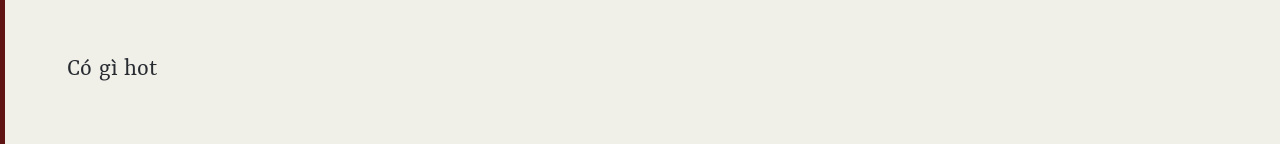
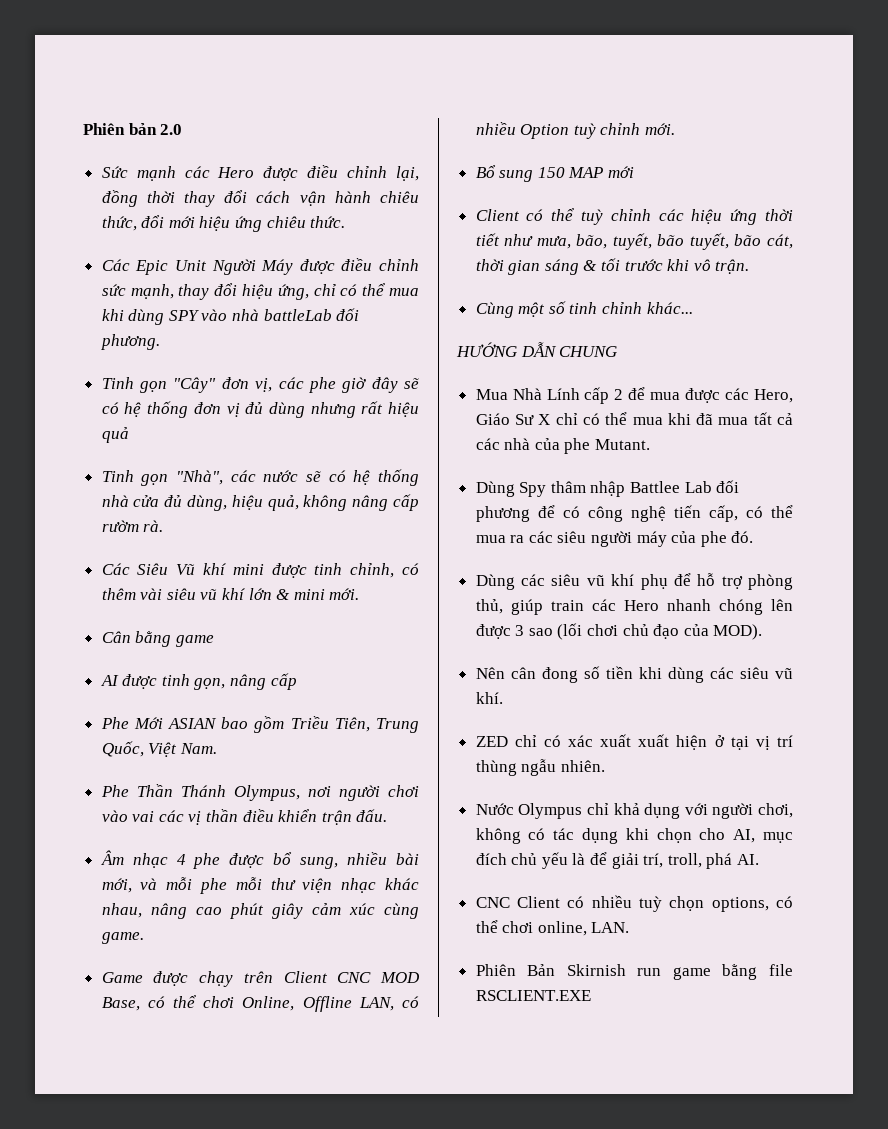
[67,58,159,81] Có gì hot -> [83,123,183,135] [101,165,419,181] [101,190,419,207] [101,215,346,232] [101,258,419,275] [101,283,420,300] [101,308,360,325] [100,334,160,350] [101,377,420,393] [101,401,419,418] [101,427,129,443] [101,469,419,486] [101,494,419,511] [101,520,164,532] [101,563,419,578] [101,588,360,600] [101,631,214,647] [100,673,297,690] [100,716,419,733] [101,741,217,757] [100,784,420,801] [101,809,388,825] [100,850,419,869] [101,877,419,894] [101,903,419,919] [101,932,144,944] [101,971,420,987] [101,995,420,1012] [475,122,676,139] [475,165,635,182] [475,208,793,225] [475,233,793,250] [475,258,750,275] [475,301,693,318] [456,342,618,357] [475,387,793,404] [475,412,793,425] [475,438,651,454] [475,480,740,497] [475,505,793,522] [475,531,754,547] [475,573,793,590] [475,599,793,615] [475,623,763,640] [475,666,793,683] [475,692,503,704] [475,734,793,750] [475,759,605,776] [475,803,793,819] [475,828,793,844] [475,852,760,869] [475,895,793,912] [475,920,630,936] [475,964,793,980] [475,990,591,1001] Phiên bản 2.0 // Sức mạnh các Hero được điều chỉnh lại, đồng thời thay đổi cách vận hành chiêu thức, đổi mới hiệu ứng chiêu thức. // Các Epic Unit Người Máy được điều chỉnh sức mạnh, thay đổi hiệu ứng, chỉ có thể mua khi dùng SPY vào nhà battleLab đối phương. // Tinh gọn "Cây" đơn vị, các phe giờ đây sẽ có hệ thống đơn vị đủ dùng nhưng rất hiệu quả // Tinh gọn "Nhà", các nước sẽ có hệ thống nhà cửa đủ dùng, hiệu quả, không nâng cấp rườm rà. // Các Siêu Vũ khí mini được tinh chỉnh, có thêm vài siêu vũ khí lớn & mini mới. // Cân bằng game // AI được tinh gọn, nâng cấp // Phe Mới ASIAN bao gồm Triều Tiên, Trung Quốc, Việt Nam. // Phe Thần Thánh Olympus, nơi người chơi vào vai các vị thần điều khiển trận đấu. // Âm nhạc 4 phe được bổ sung, nhiều bài mới, và mỗi phe mỗi thư viện nhạc khác nhau, nâng cao phút giây cảm xúc cùng game. // Game được chạy trên Client CNC MOD Base, có thể chơi Online, Offline LAN, có nhiều Option tuỳ chỉnh mới. // Bổ sung 150 MAP mới // Client có thể tuỳ chỉnh các hiệu ứng thời tiết như mưa, bão, tuyết, bão tuyết, bão cát, thời gian sáng & tối trước khi vô trận. // Cùng một số tinh chỉnh khác... // HƯỚNG DẪN CHUNG // Mua Nhà Lính cấp 2 để mua được các Hero, Giáo Sư X chỉ có thể mua khi đã mua tất cả các nhà của phe Mutant. // Dùng Spy thâm nhập Battlee Lab đối phương để có công nghệ tiến cấp, có thể mua ra các siêu người máy của phe đó. // Dùng các siêu vũ khí phụ để hỗ trợ phòng thủ, giúp train các Hero nhanh chóng lên được 3 sao (lối chơi chủ đạo của MOD). // Nên cân đong số tiền khi dùng các siêu vũ khí. // ZED chỉ có xác xuất xuất hiện ở tại vị trí thùng ngẫu nhiên. // Nước Olympus chỉ khả dụng với người chơi, không có tác dụng khi chọn cho AI, mục đích chủ yếu là để giải trí, troll, phá AI. // CNC Client có nhiều tuỳ chọn options, có thể chơi online, LAN. // Phiên Bản Skirnish run game bằng file RSCLIENT.EXE

